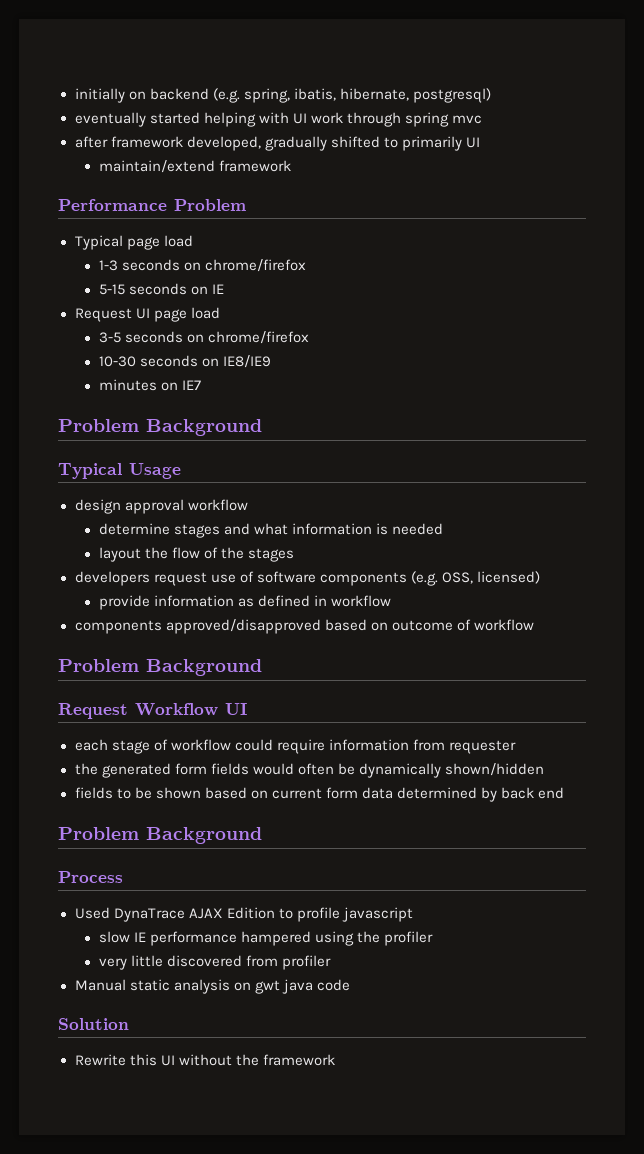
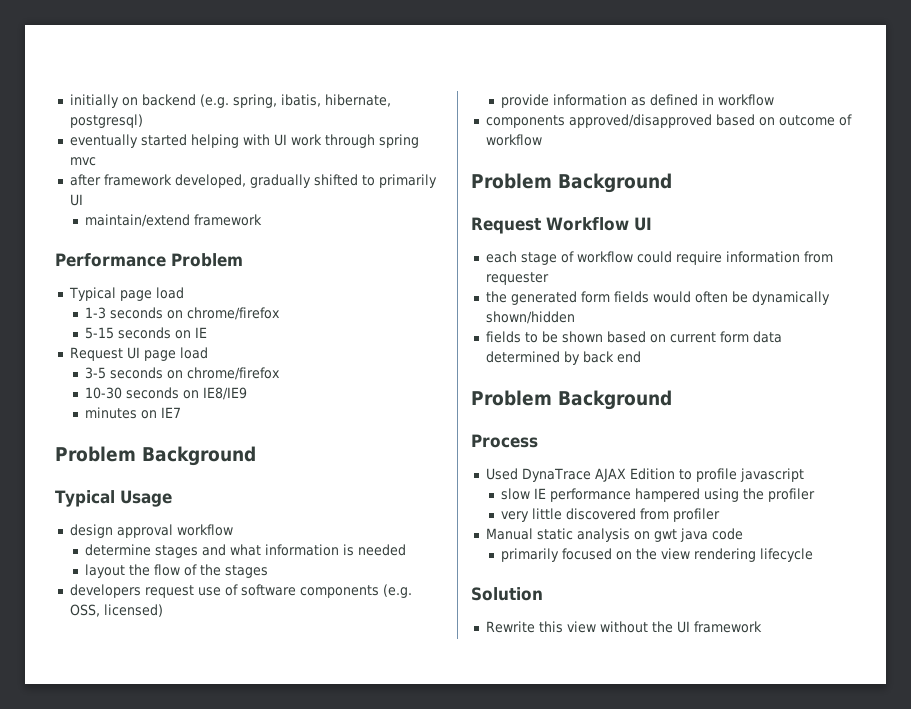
(350, 985) none -> [501,548,814,562] // primarily focused on the view rendering lifecycle
[160,1055,175,1066] UI -> [566,621,596,633] view
(259, 1060) none -> [676,621,690,633] UI

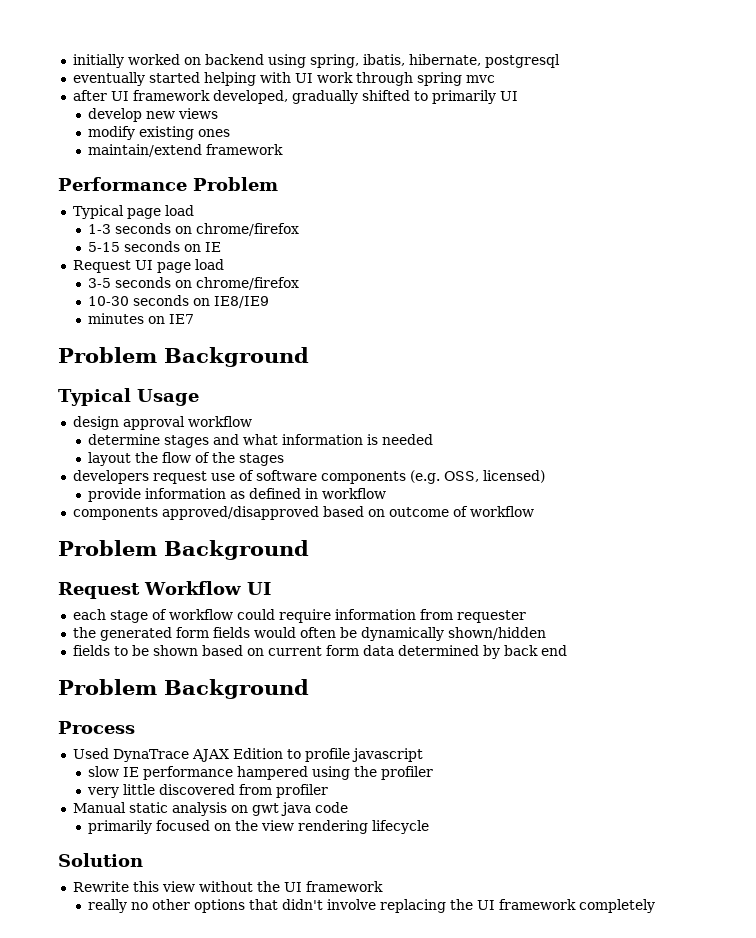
(119, 101) none -> [127,54,180,65] worked
[199,94,229,108] (e.g. -> [267,54,306,68] using
[69,114,143,128] postgresql) -> [484,54,560,68] postgresql
(101, 180) none -> [110,91,129,101] UI
(83, 200) none -> [88,108,219,122] [88,126,231,140] // develop new views // modify existing ones
(762, 627) none -> [88,899,656,913] // really no other options that didn't involve replacing the UI framework completely

